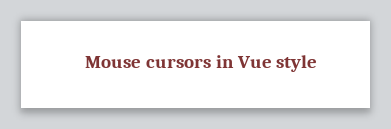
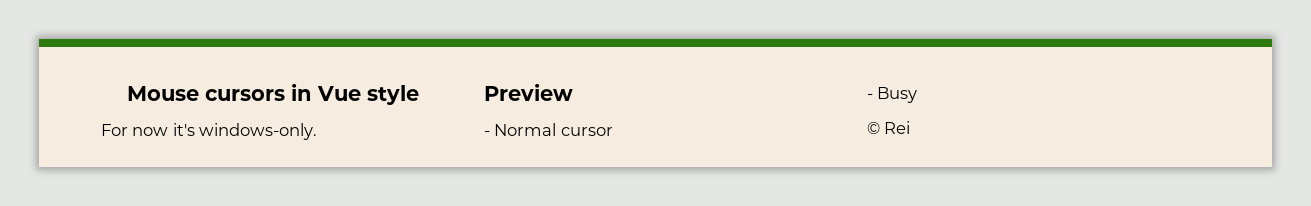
(318, 63) none -> [101,123,318,140] [484,84,573,101] [484,123,613,136] [867,87,918,103] [867,121,911,134] // For now it's windows-only. // Preview // - Normal cursor // - Busy // © Rei

